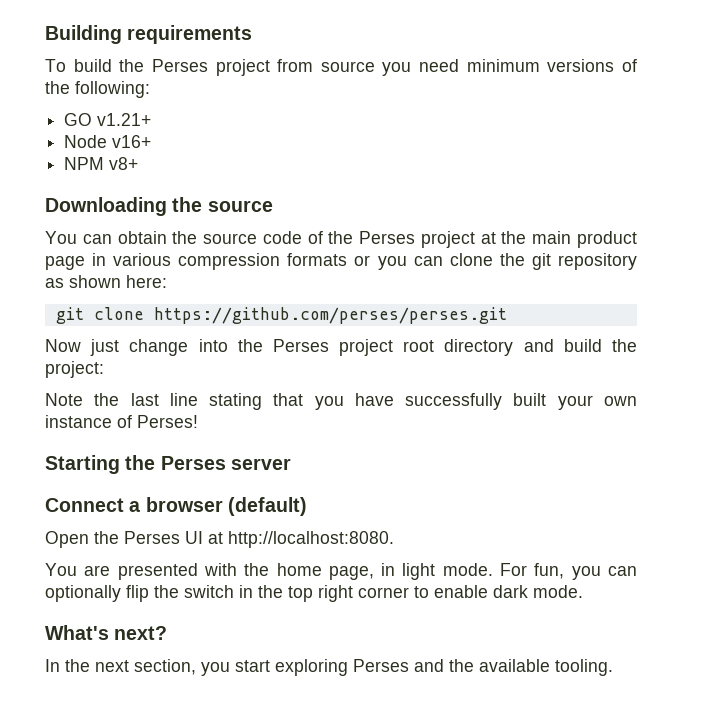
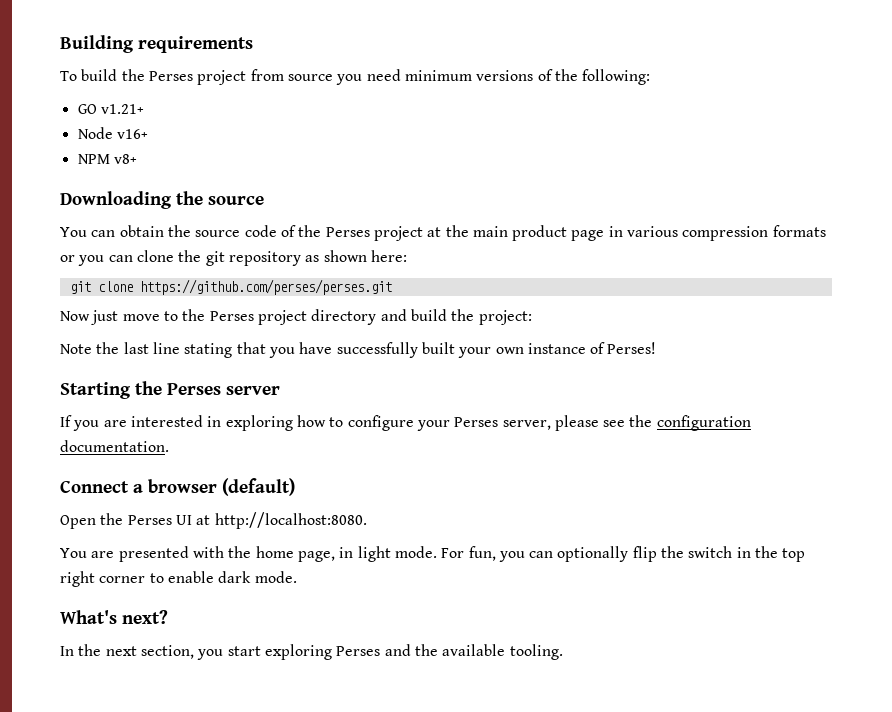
[129,339,435,356] change into the Perses project root -> [122,309,307,325] move to the Perses project
(291, 464) none -> [60,415,751,431] [60,440,169,452] // If you are interested in exploring how to configure your Perses server, please see the configuration documentation.

